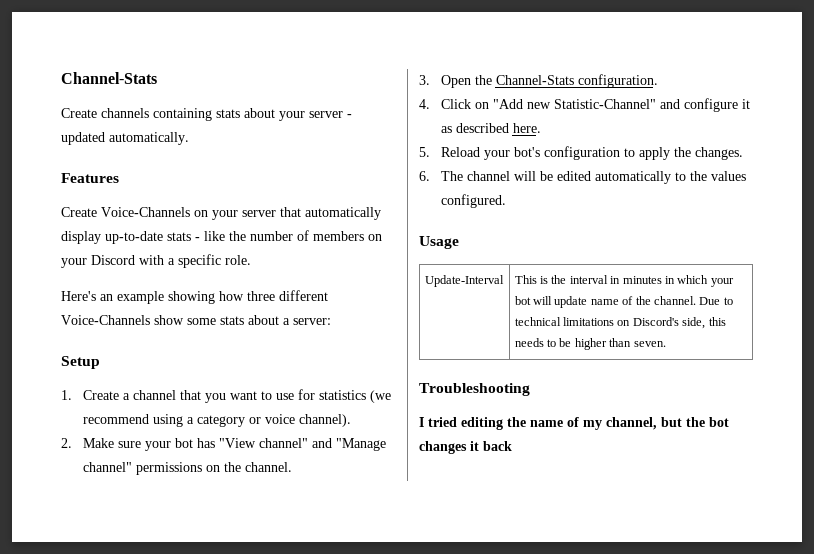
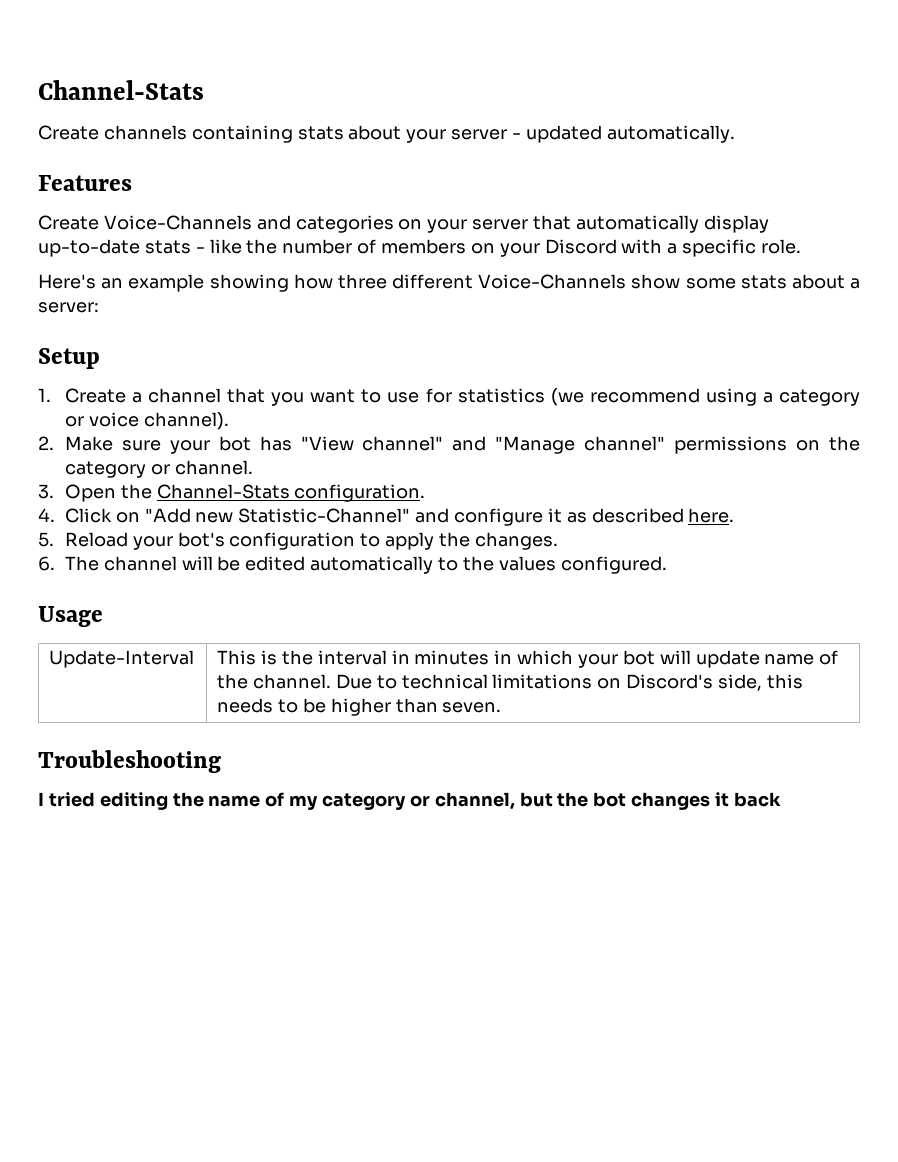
(190, 212) none -> [256,215,394,233] and categories
(241, 467) none -> [64,461,170,478] category or
(602, 425) none -> [322,793,430,810] category or

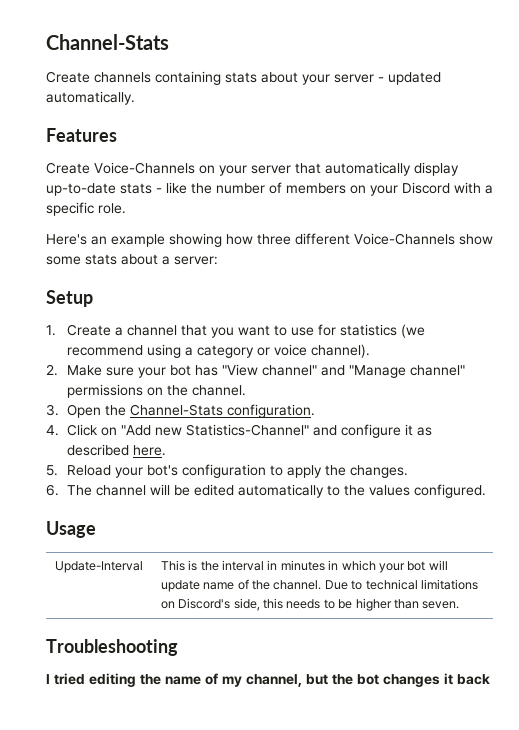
[256,215,394,233] and categories -> (195, 168) none
[64,461,170,478] category or -> (189, 390) none
[238,508,411,523] Statistic-Channel" -> [186,424,310,436] Statistics-Channel"
[322,793,430,810] category or -> (242, 681) none

